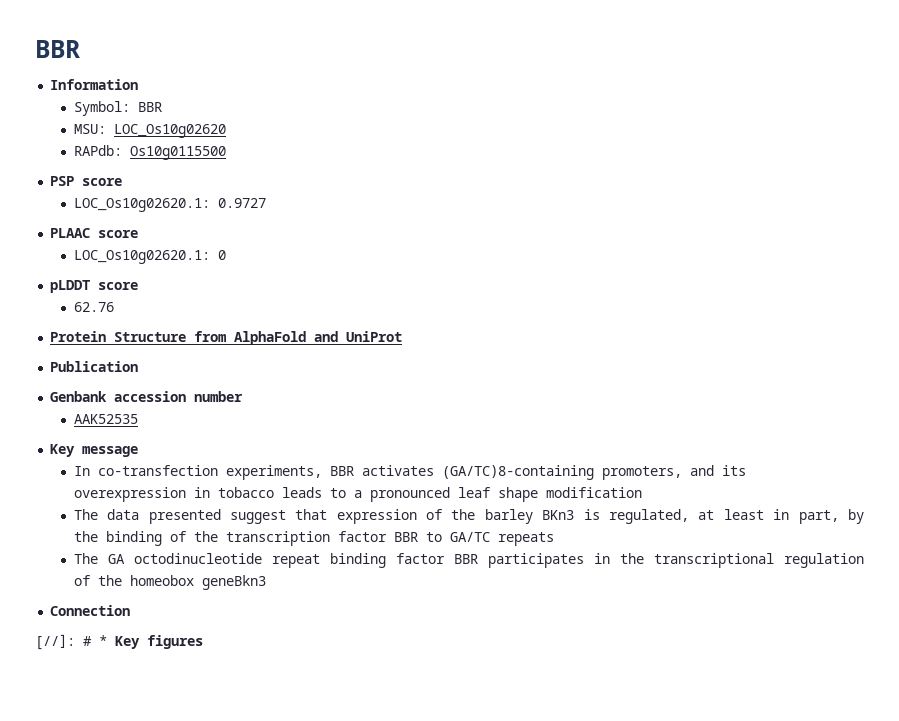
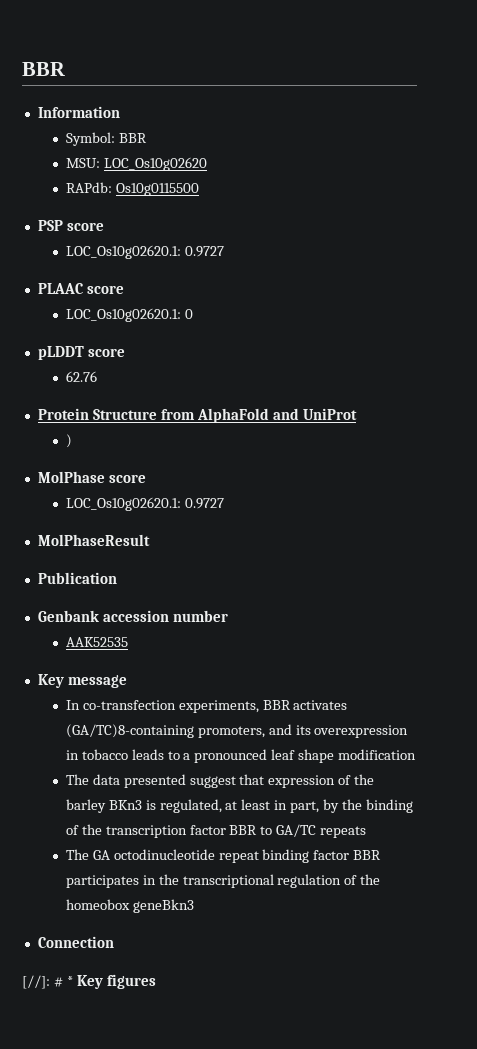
(403, 336) none -> [65,434,72,448] [37,471,146,483] [65,497,224,511] [37,534,150,546] // ) // MolPhase score // LOC_Os10g02620.1: 0.9727 // MolPhaseResult

